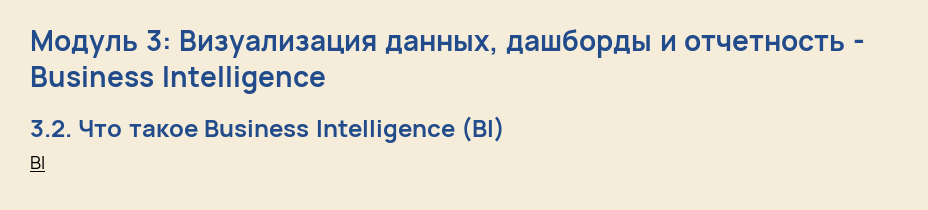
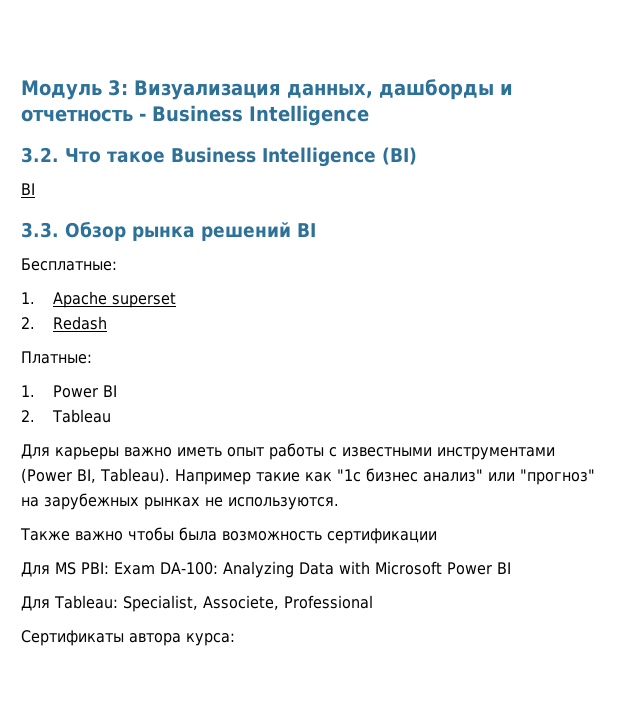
(45, 162) none -> [21,221,316,241] [21,258,117,271] [21,291,176,308] [21,316,107,330] [21,351,92,364] [21,385,117,398] [21,409,111,423] [21,443,555,460] [21,468,595,485] [21,493,339,510] [20,527,437,544] [21,561,511,578] [21,595,373,612] [21,630,235,646] // 3.3. Обзор рынка решений BI // Бесплатные: // 1. Apache superset // 2. Redash // Платные: // 1. Power BI // 2. Tableau // Для карьеры важно иметь опыт работы с известными инструментами (Power BI, Tableau). Например такие как "1с бизнес анализ" или "прогноз" на зарубежных рынках не используются. // Также важно чтобы была возможность сертификации // Для MS PBI: Exam DA-100: Analyzing Data with Microsoft Power BI // Для Tableau: Specialist, Associete, Professional // Сертификаты автора курса:

